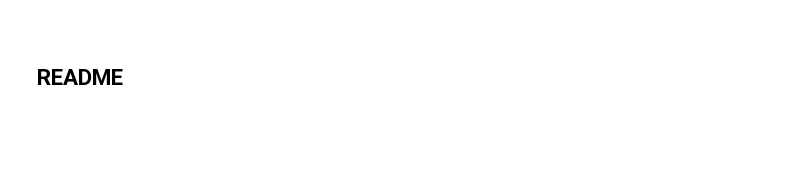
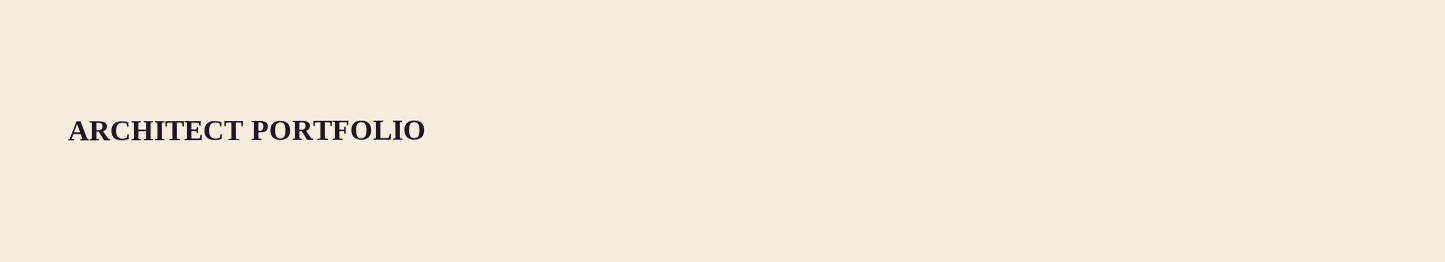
[37,69,123,85] README -> [67,120,427,141] ARCHITECT PORTFOLIO

